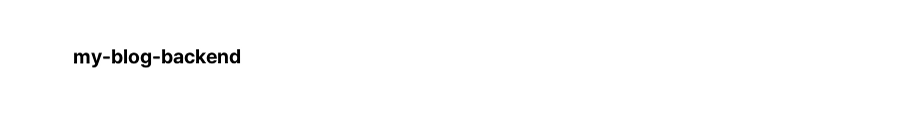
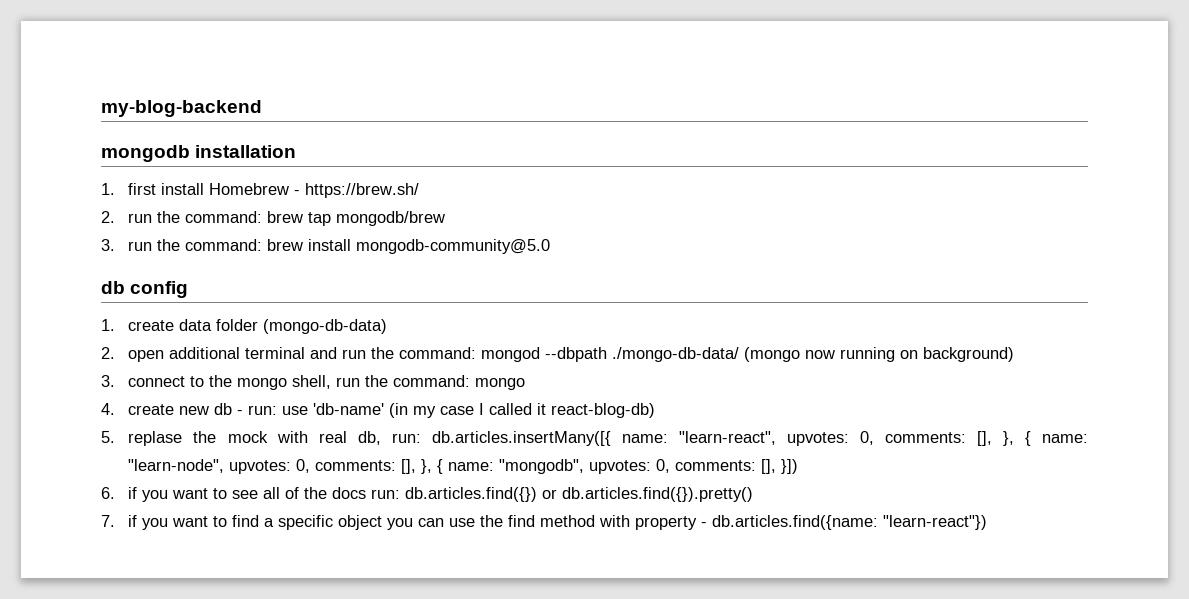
(242, 58) none -> [101,145,297,162] [101,183,420,198] [101,211,446,226] [101,239,551,254] [101,281,189,298] [101,319,388,334] [101,347,1015,362] [101,375,526,390] [101,403,656,418] [101,431,1089,446] [128,459,799,474] [101,487,754,502] [101,515,988,530] // mongodb installation // 1. first install Homebrew - https://brew.sh/ // 2. run the command: brew tap mongodb/brew // 3. run the command: brew install mongodb-community@5.0 // db config // 1. create data folder (mongo-db-data) // 2. open additional terminal and run the command: mongod --dbpath ./mongo-db-data/ (mongo now running on background) // 3. connect to the mongo shell, run the command: mongo // 4. create new db - run: use 'db-name' (in my case I called it react-blog-db) // 5. replase the mock with real db, run: db.articles.insertMany([{ name: "learn-react", upvotes: 0, comments: [], }, { name: "learn-node", upvotes: 0, comments: [], }, { name: "mongodb", upvotes: 0, comments: [], }]) // 6. if you want to see all of the docs run: db.articles.find({}) or db.articles.find({}).pretty() // 7. if you want to find a specific object you can use the find method with property - db.articles.find({name: "learn-react"})

